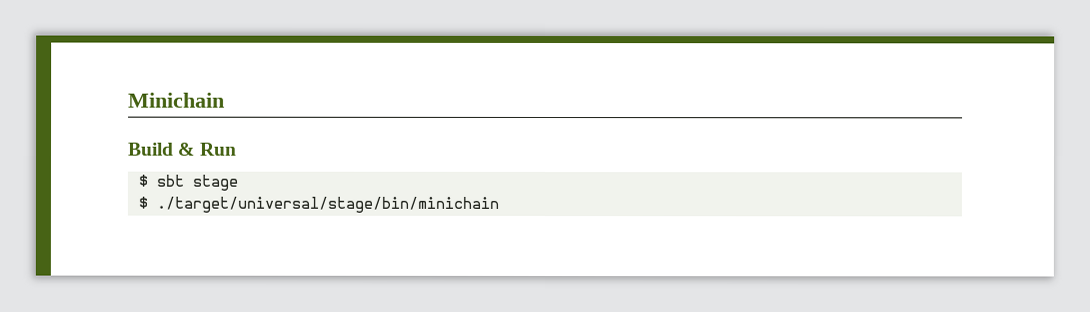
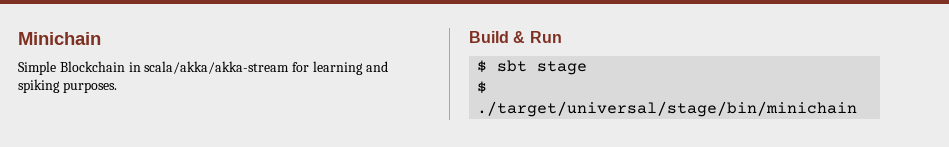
(225, 100) none -> [18,61,388,75] [18,79,117,93] // Simple Blockchain in scala/akka/akka-stream for learning and spiking purposes.

